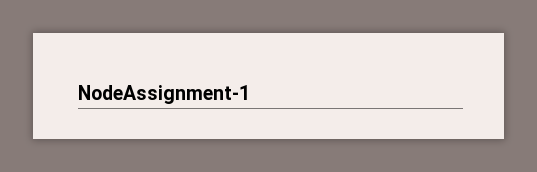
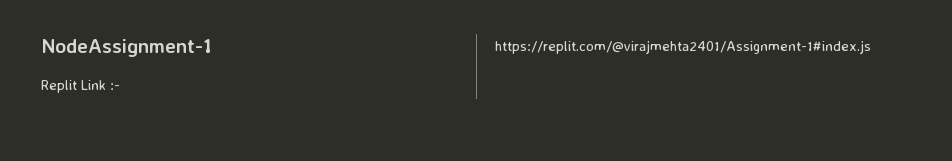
(250, 94) none -> [41,80,120,93] [495,40,871,54] // Replit Link :- https://replit.com/@virajmehta2401/Assignment-1#index.js

